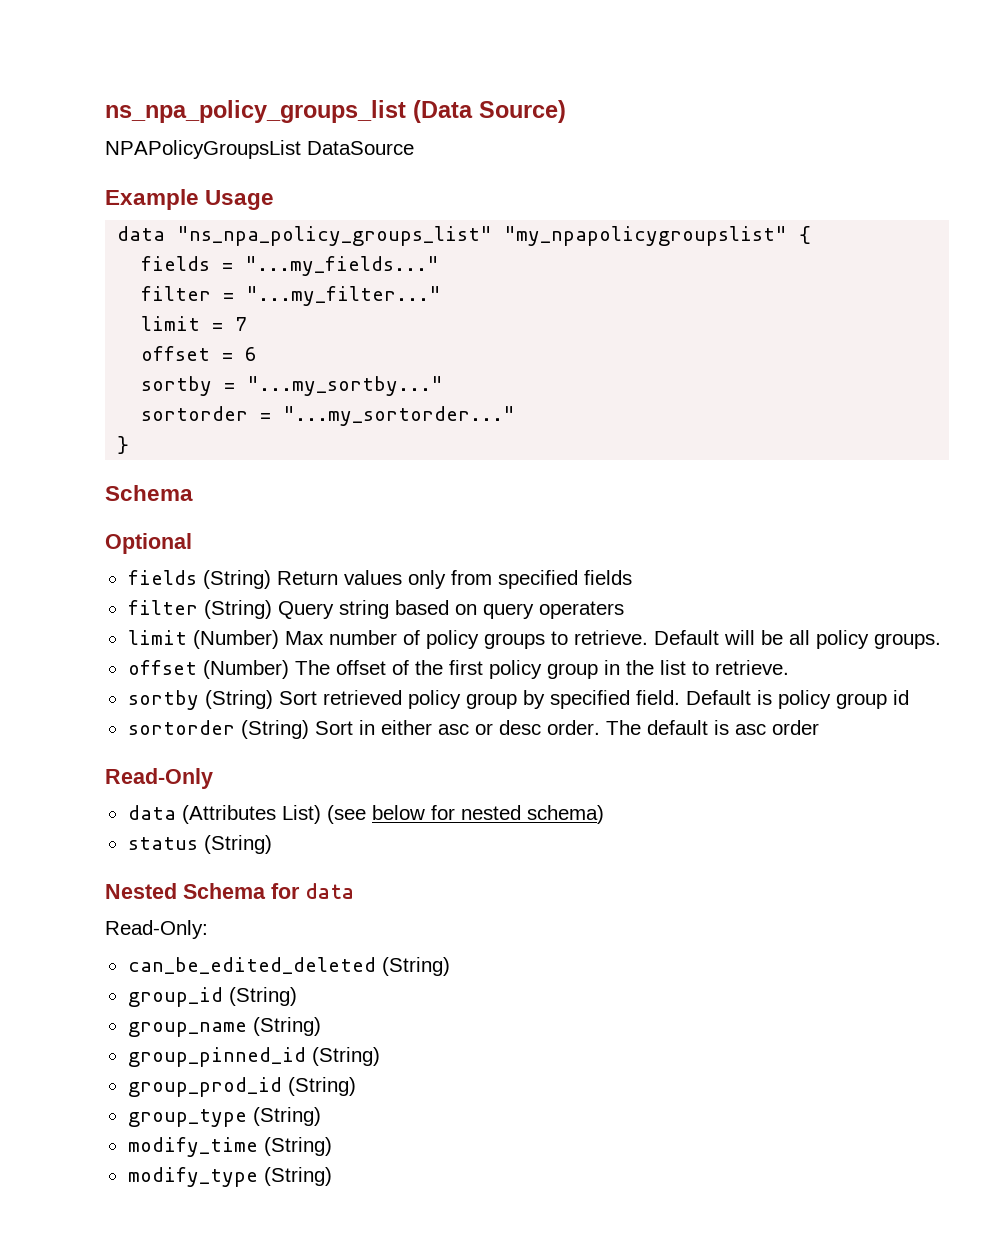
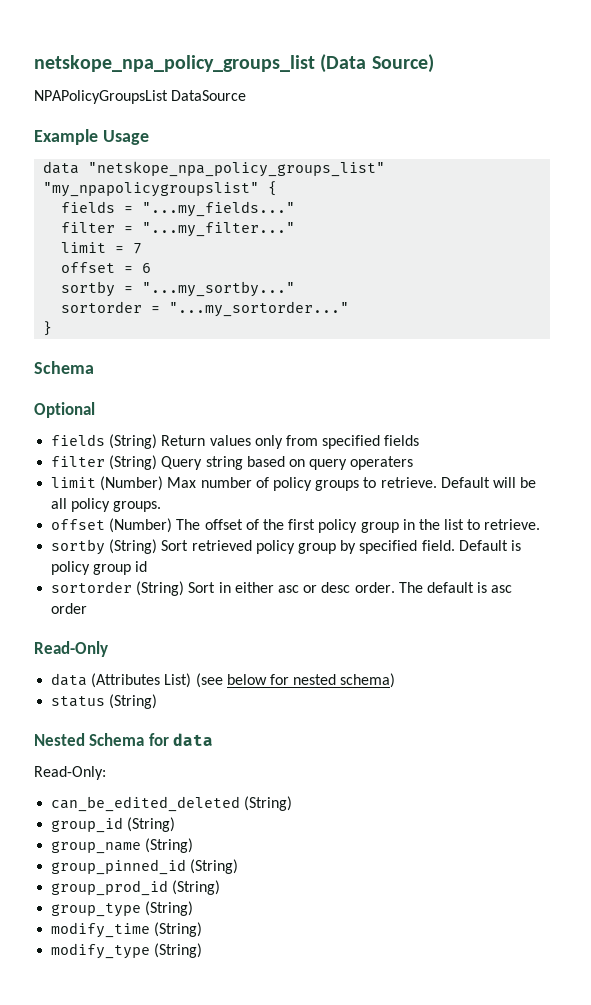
[105,100,406,123] ns_npa_policy_groups_list -> [34,55,315,72] netskope_npa_policy_groups_list
[177,226,493,246] "ns_npa_policy_groups_list" -> [88,161,386,177] "netskope_npa_policy_groups_list"

